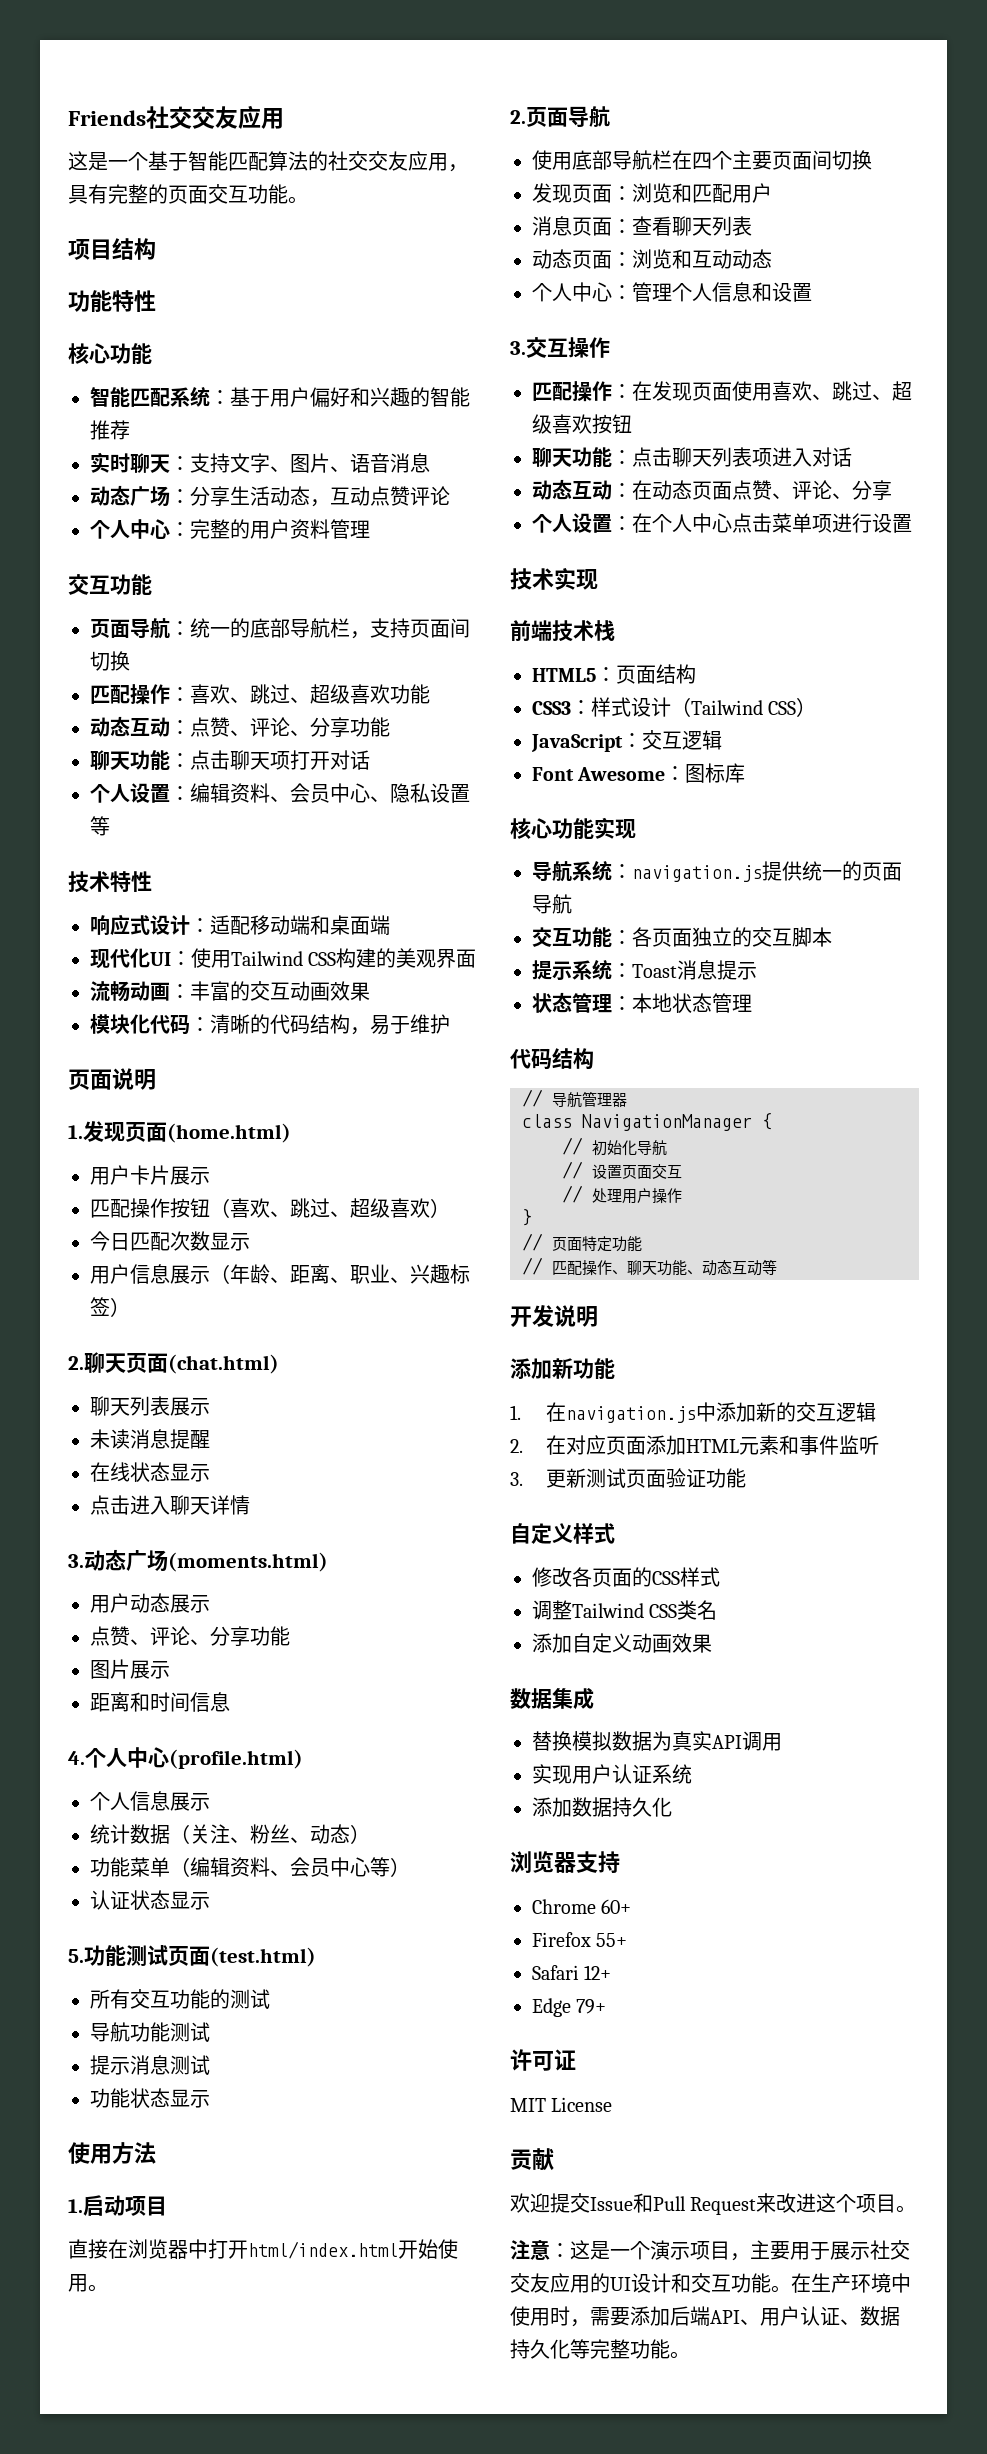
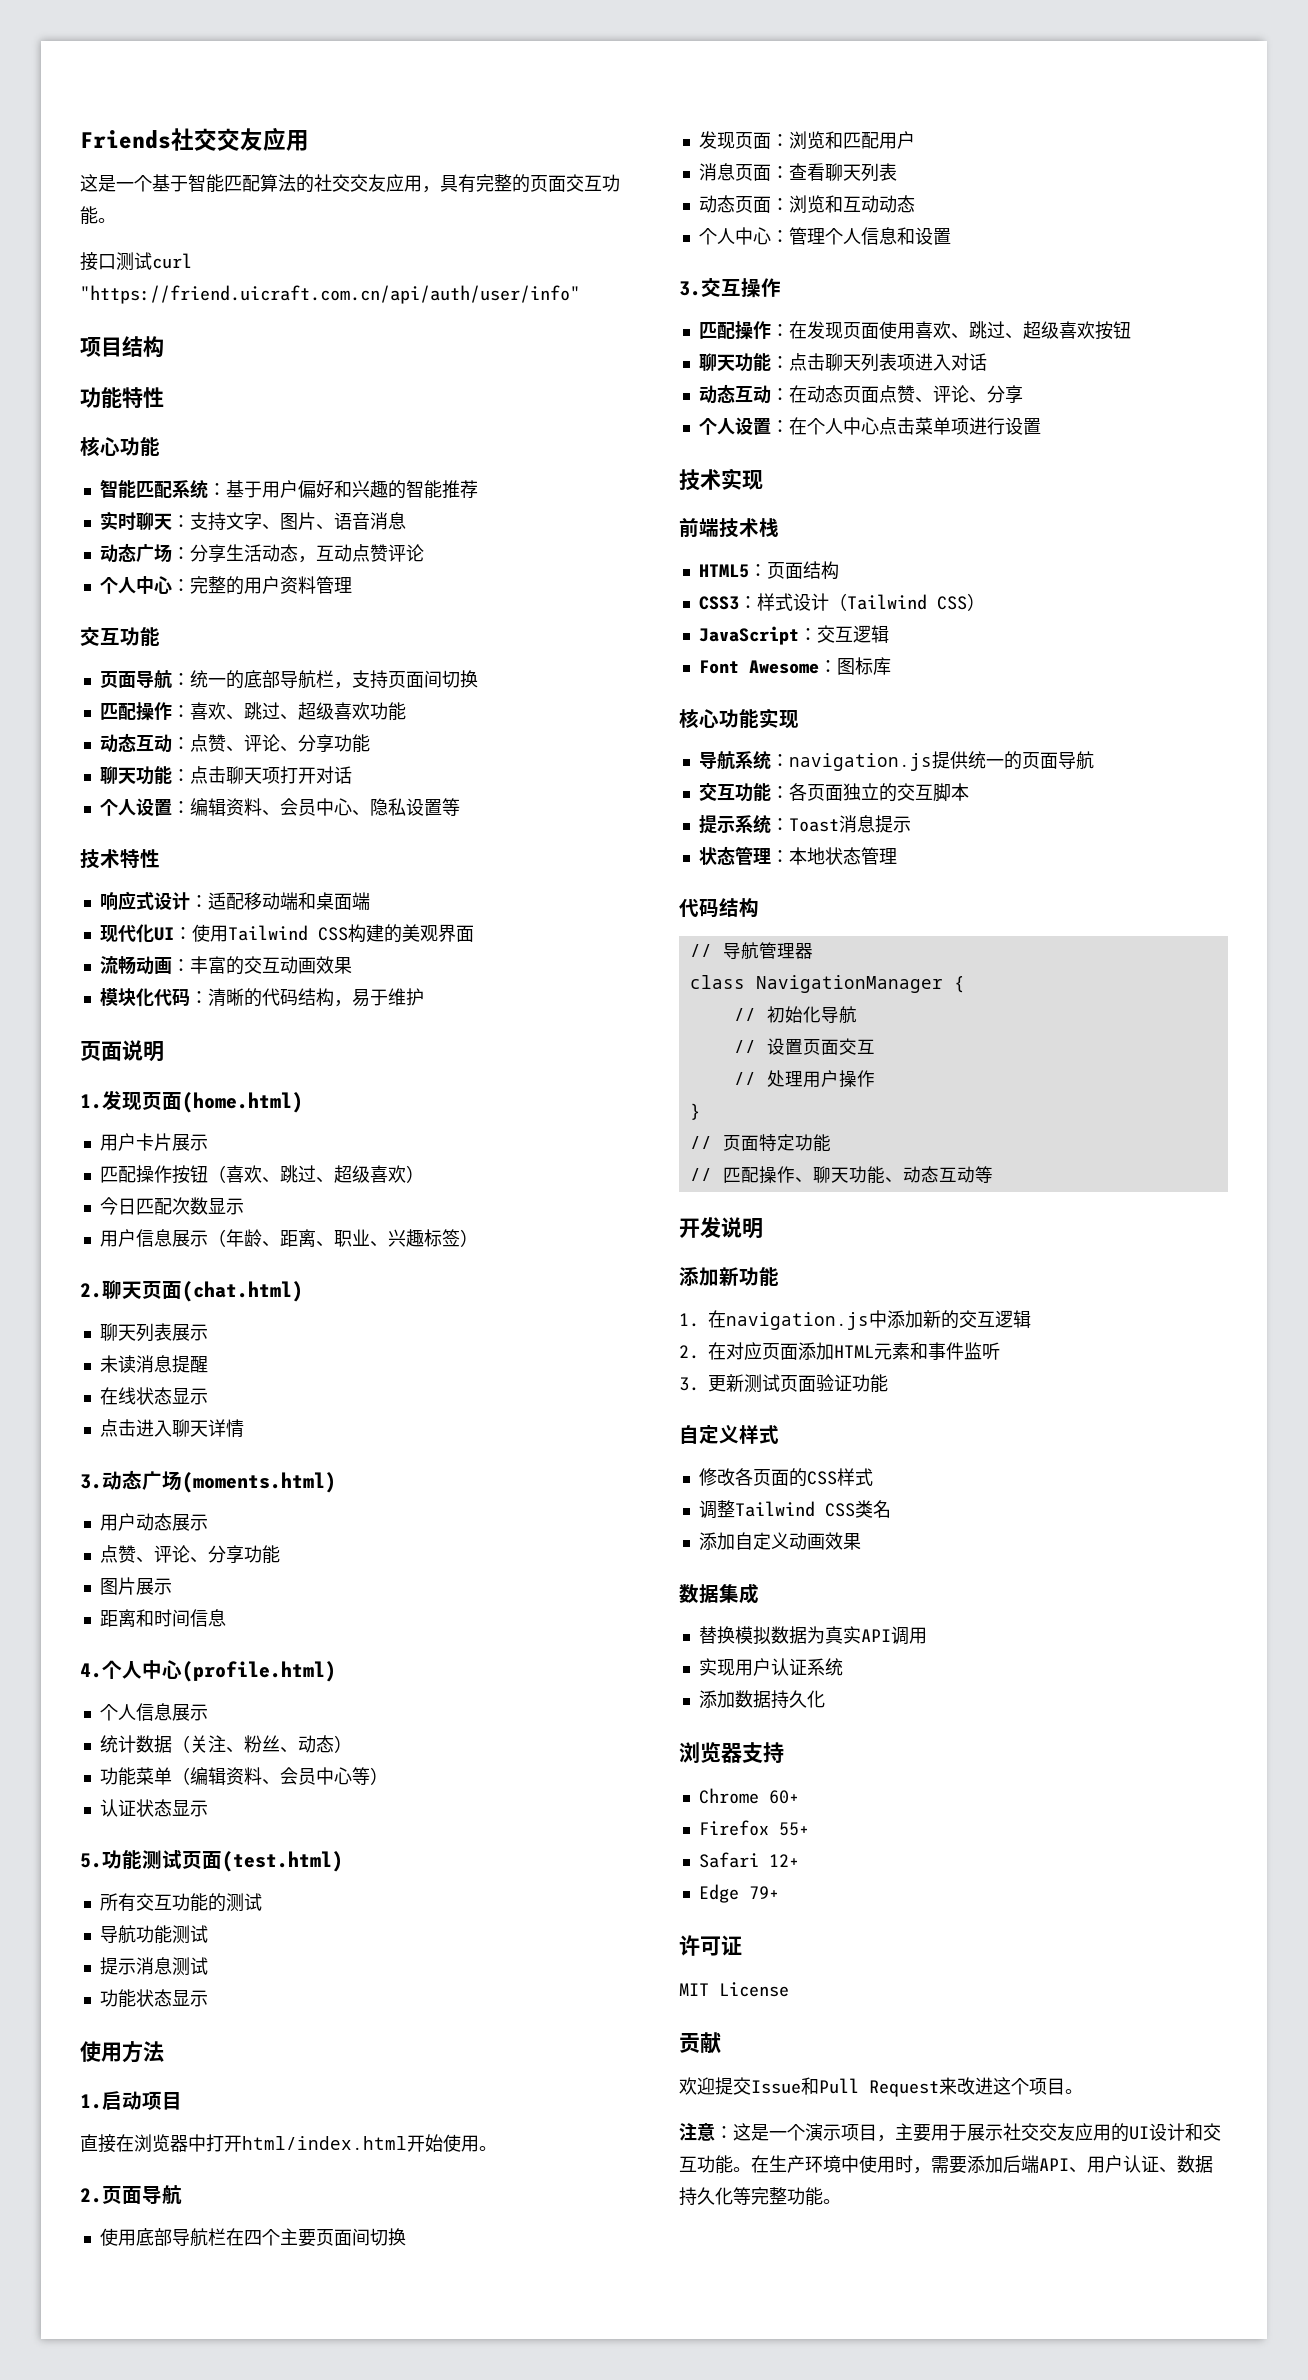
(308, 200) none -> [80,252,192,271] [80,285,580,304] // 接口测试curl "https://friend.uicraft.com.cn/api/auth/user/info"

